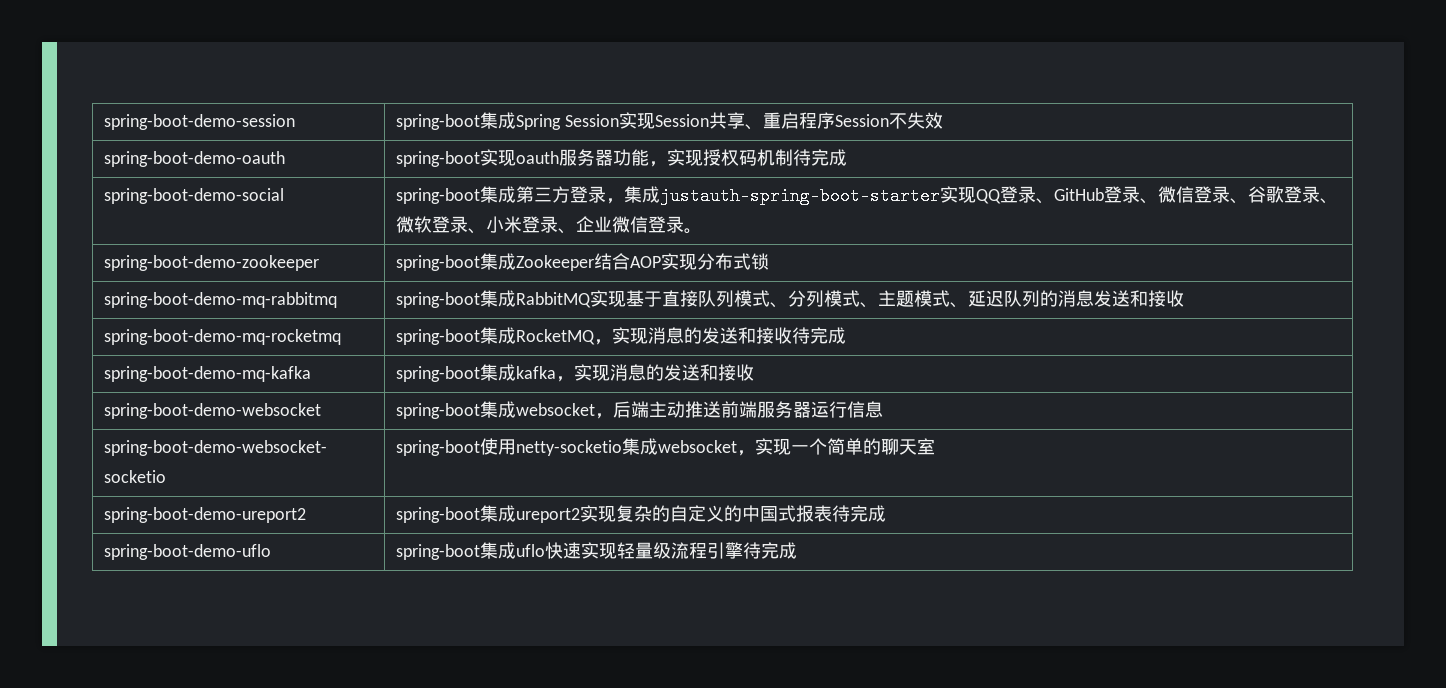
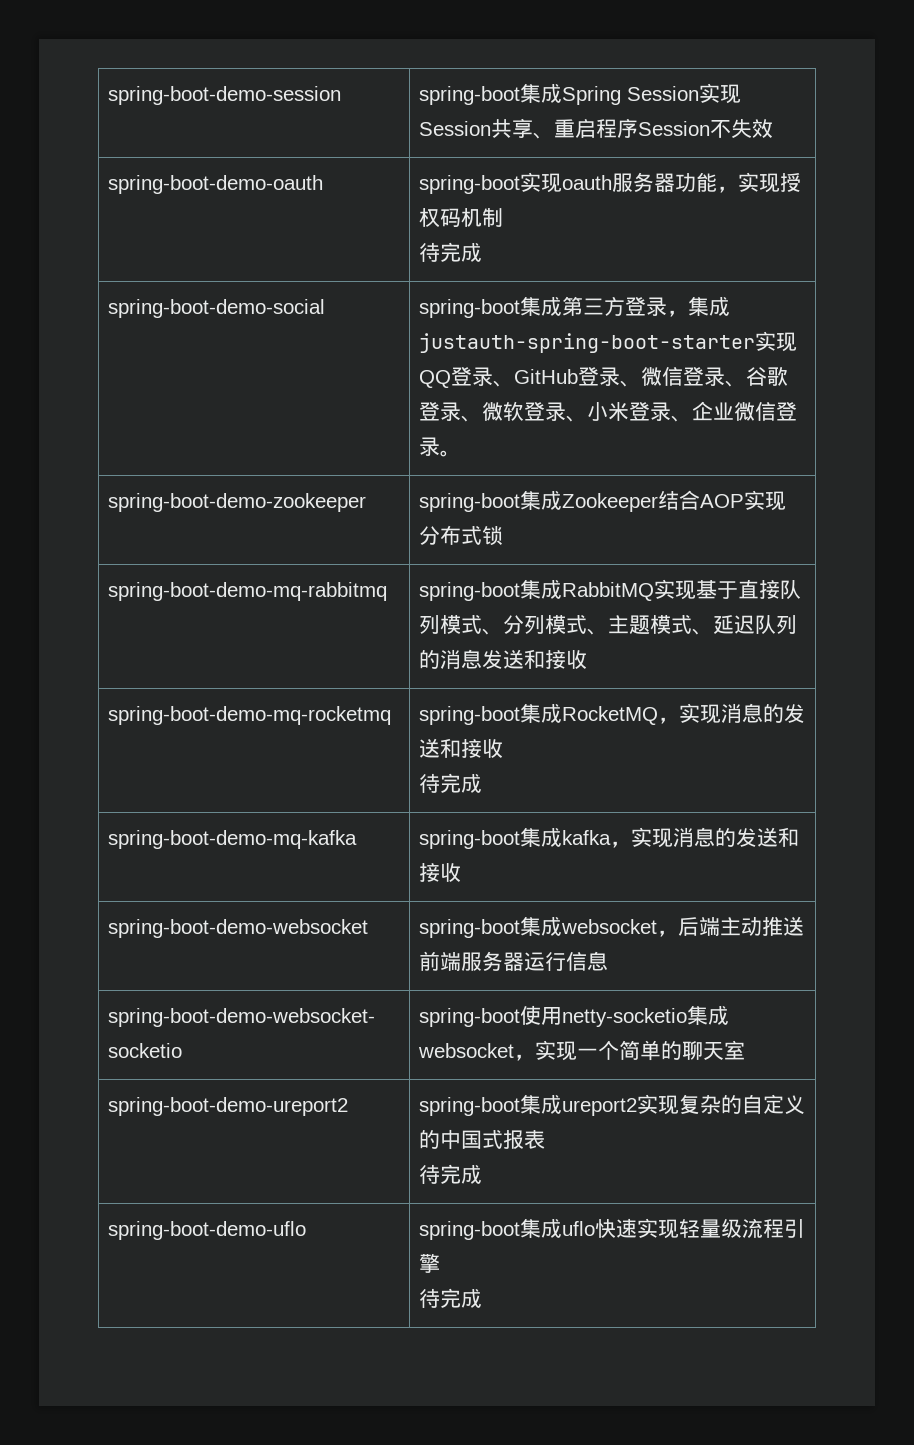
(794, 157) none -> (504, 217) //
(793, 335) none -> (504, 748) //
(833, 513) none -> (546, 1139) //
(744, 550) none -> (441, 1263) //

